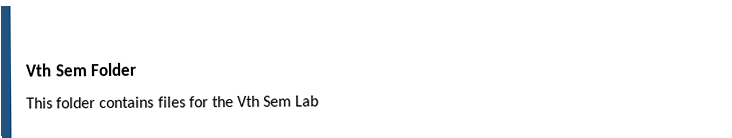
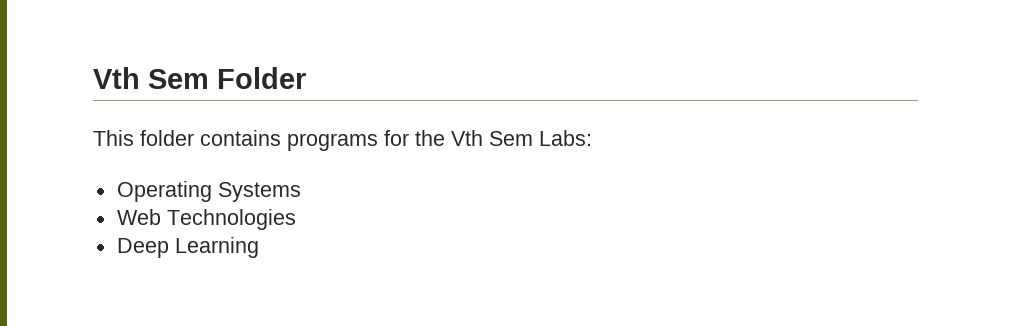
[157,96,186,108] files -> [287,133,378,151] programs
[295,95,320,107] Lab -> [539,130,592,146] [116,181,301,202] [116,209,296,230] [116,237,259,258] Labs: // Operating Systems // Web Technologies // Deep Learning

